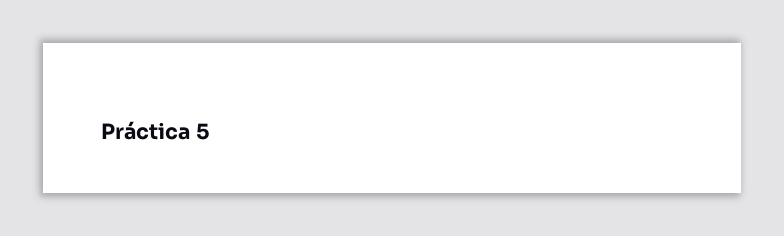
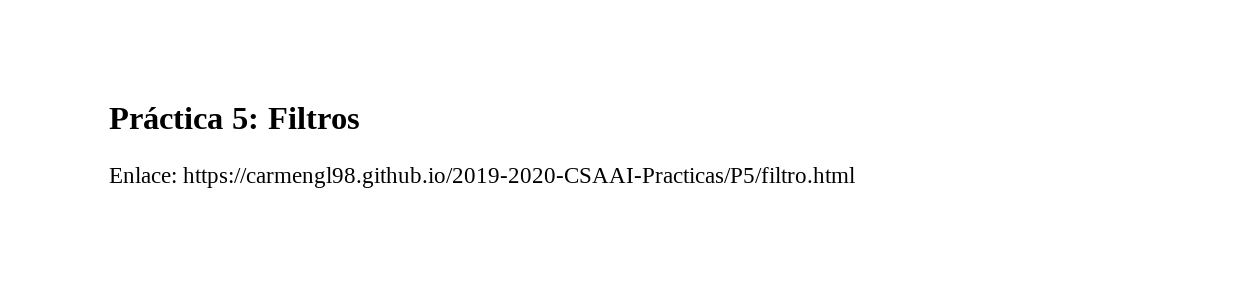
[195,123,210,140] 5 -> [231,107,360,129] [109,167,856,188] 5: Filtros // Enlace: https://carmengl98.github.io/2019-2020-CSAAI-Practicas/P5/filtro.html

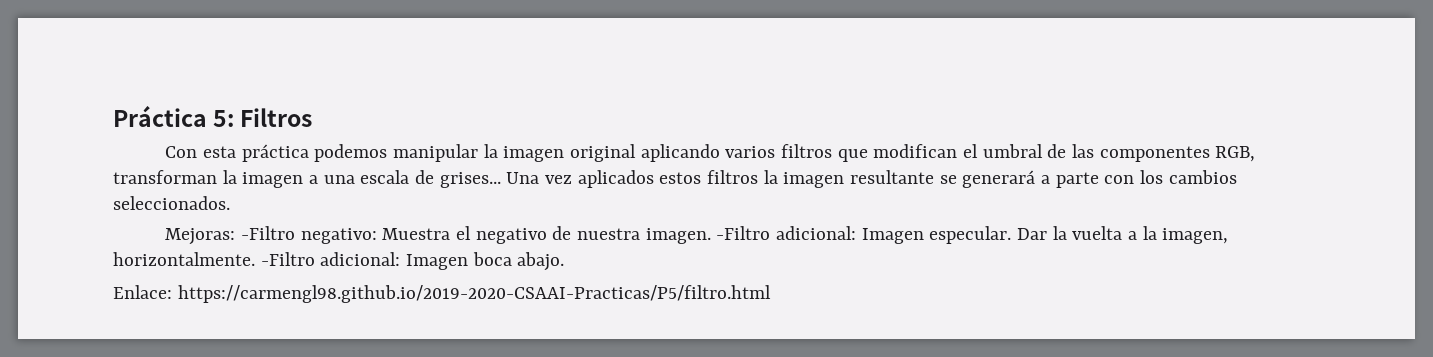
(360, 118) none -> [165,144,1256,162] [113,170,1237,188] [113,196,230,210] [165,226,1229,245] [113,252,565,271] // Con esta práctica podemos manipular la imagen original aplicando varios filtros que modifican el umbral de las componentes RGB, transforman la imagen a una escala de grises... Una vez aplicados estos filtros la imagen resultante se generará a parte con los cambios seleccionados. // Mejoras: -Filtro negativo: Muestra el negativo de nuestra imagen. -Filtro adicional: Imagen especular. Dar la vuelta a la imagen, horizontalmente. -Filtro adicional: Imagen boca abajo.

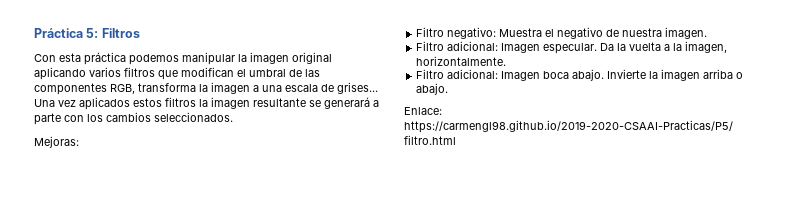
[113,170,217,184] transforman -> [138,83,196,92] transforma
[240,226,295,240] -Filtro -> [416,27,445,37] // Filtro
[716,226,771,240] -Filtro -> [416,41,445,51] // Filtro
[1016,228,1047,240] Dar -> [600,43,615,51] Da
[260,252,315,266] -Filtro -> [416,69,445,79] // Filtro
(565, 261) none -> [607,69,744,81] [416,83,449,95] Invierte la imagen arriba o abajo.

